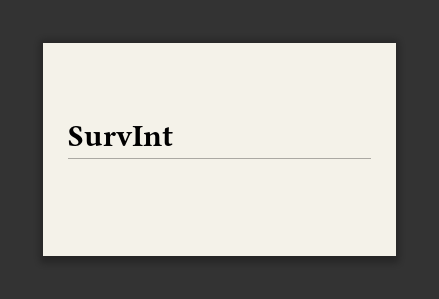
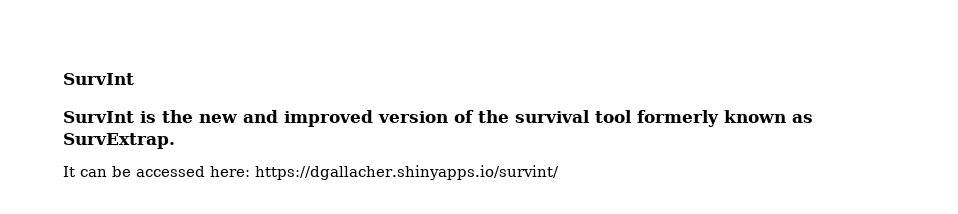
[68,126,173,146] SurvInt -> [63,73,134,85] [63,110,813,127] [63,133,175,149] [63,165,559,180] SurvInt // SurvInt is the new and improved version of the survival tool formerly known as SurvExtrap. // It can be accessed here: https://dgallacher.shinyapps.io/survint/

